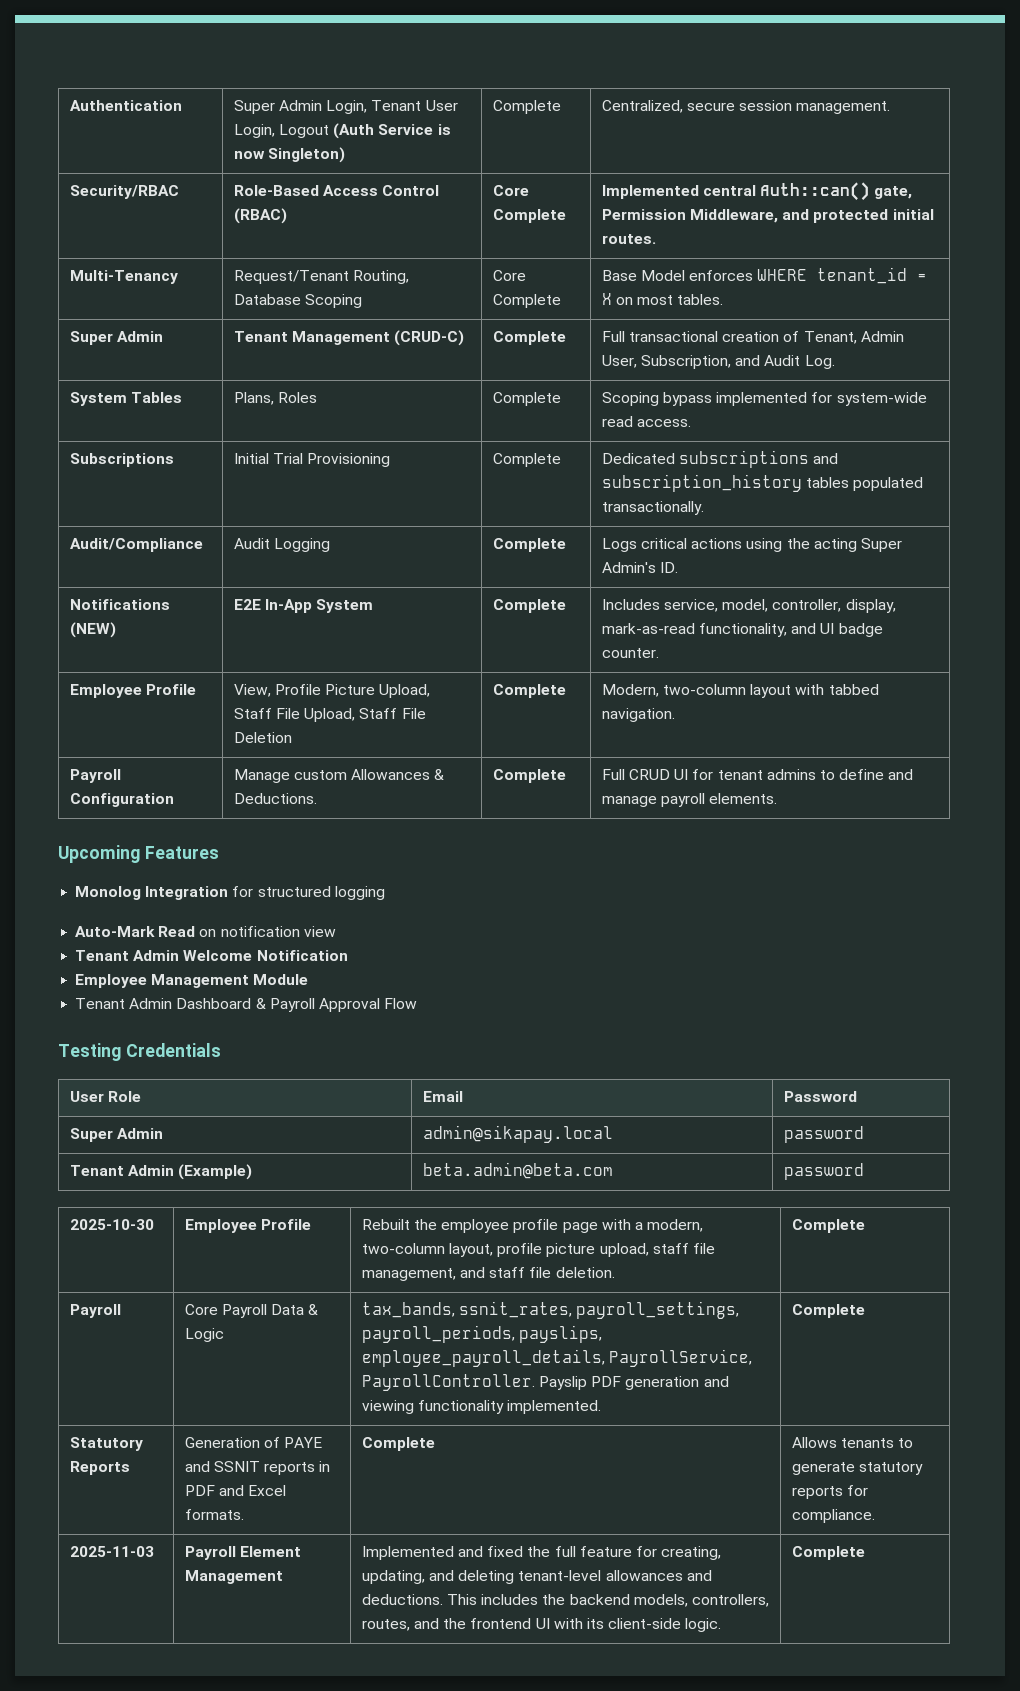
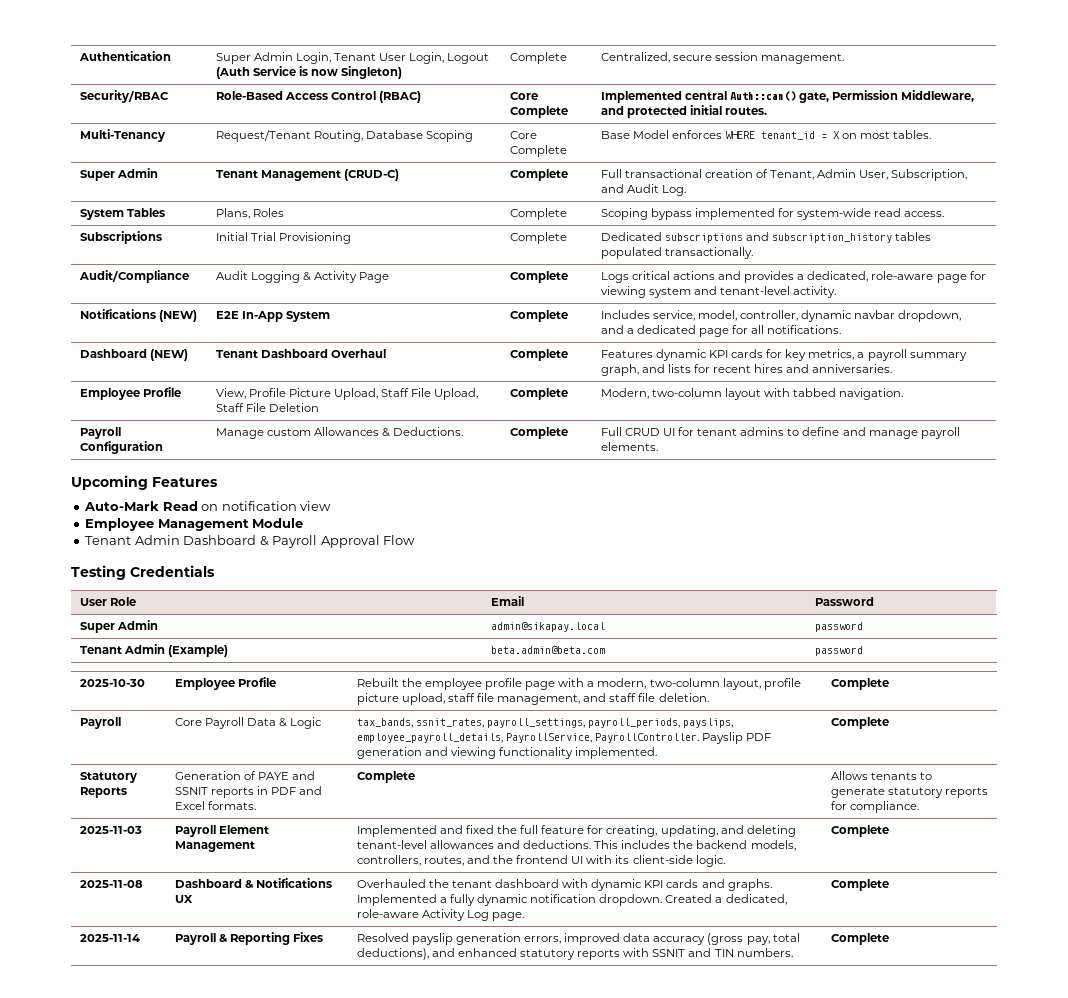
(330, 545) none -> [302,271,390,283] & Activity Page
[746,538,902,552] [601,562,678,573] using the acting Super Admin's ID. -> [718,271,986,283] [600,286,837,298] and provides a dedicated, role-aware page for viewing system and tenant-level activity.
[845,599,896,613] [601,623,883,637] [601,648,659,658] display, mark-as-read functionality, and UI badge counter. -> [801,310,962,322] [600,325,842,337] [79,349,188,361] [215,349,386,358] [509,349,568,361] [600,349,967,361] [600,364,893,376] dynamic navbar dropdown, and a dedicated page for all notifications. // Dashboard (NEW) | Tenant Dashboard Overhaul | Complete | Features dynamic KPI cards for key metrics, a payroll summary graph, and lists for recent hires and anniversaries.
[75,886,385,900] // Monolog Integration for structured logging -> (218, 482) none
[75,950,348,961] // Tenant Admin Welcome Notification -> (332, 506) none
(865, 1553) none -> [79,880,143,888] [174,878,332,888] [174,895,193,903] [356,879,772,891] [356,894,787,906] [356,909,525,921] [830,879,889,891] [79,934,140,942] [174,932,324,945] [356,933,800,945] [356,948,793,960] [830,933,889,945] // 2025-11-08 | Dashboard & Notifications UX | Overhauled the tenant dashboard with dynamic KPI cards and graphs. Implemented a fully dynamic notification dropdown. Created a dedicated, role-aware Activity Log page. | Complete // 2025-11-14 | Payroll & Reporting Fixes | Resolved payslip generation errors, improved data accuracy (gross pay, total deductions), and enhanced statutory reports with SSNIT and TIN numbers. | Complete

